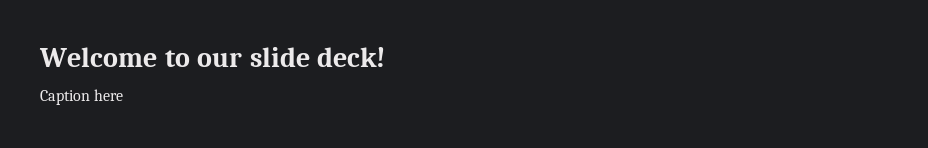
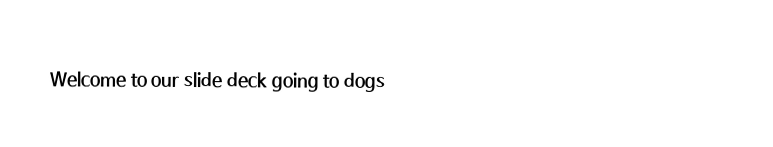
[317,47,386,67] [40,89,124,105] deck! // Caption here -> [225,72,387,92] deck going to dogs

